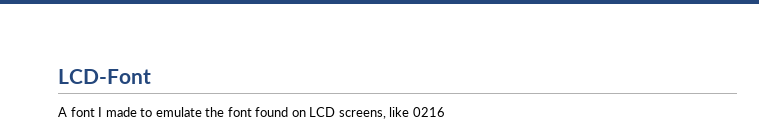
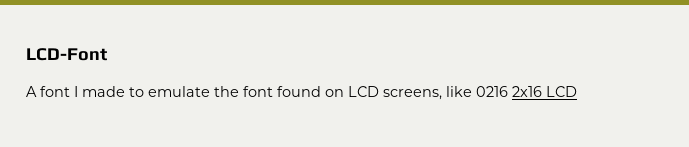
(445, 112) none -> [512,86,577,97] 2x16 LCD

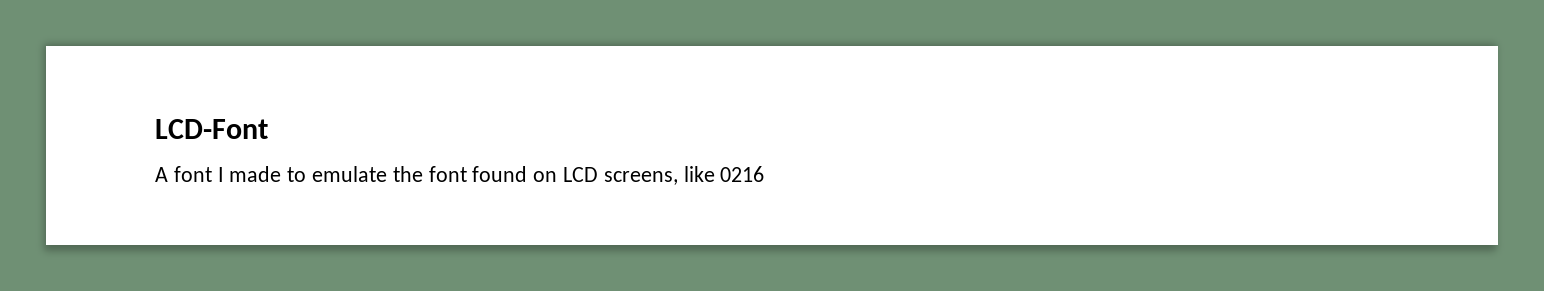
[512,86,577,97] 2x16 LCD -> (765, 174) none

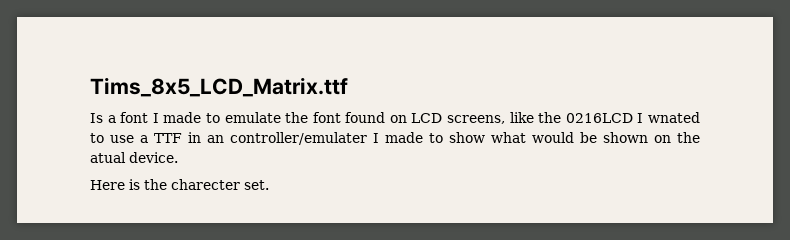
[155,119,268,139] [155,167,168,182] LCD-Font // A -> [90,77,348,97] [90,113,116,123] Tims_8x5_LCD_Matrix.ttf // Is a
[720,166,765,182] 0216 -> [538,112,700,123] [90,132,700,145] [90,152,178,163] [90,179,269,190] the 0216LCD I wnated to use a TTF in an controller/emulater I made to show what would be shown on the atual device. // Here is the charecter set.

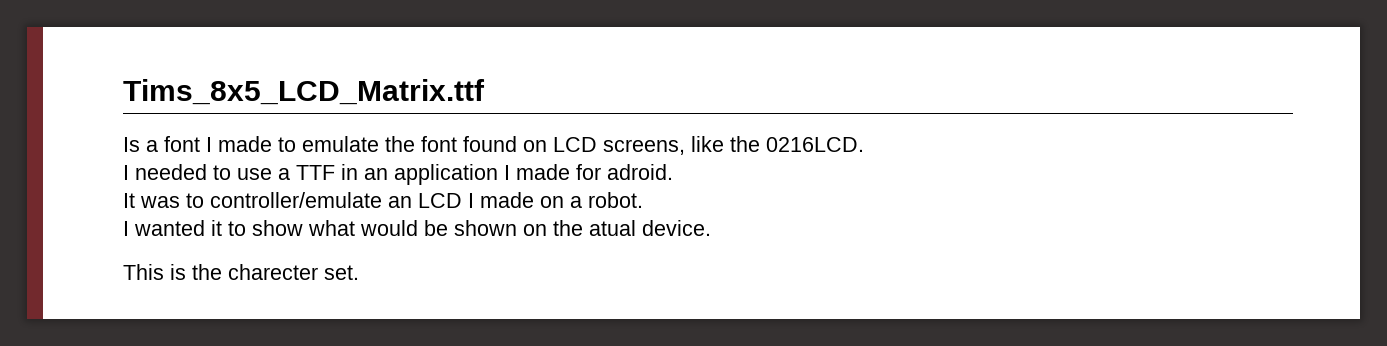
[565,112,700,123] 0216LCD I wnated -> [766,137,864,152] [123,164,207,180] 0216LCD. // I needed
[230,132,423,145] controller/emulater I made -> [394,164,673,185] [123,192,643,208] [123,220,222,236] application I made for adroid. // It was to controller/emulate an LCD I made on a robot. // I wanted it
[90,180,125,190] Here -> [123,264,164,280] This

